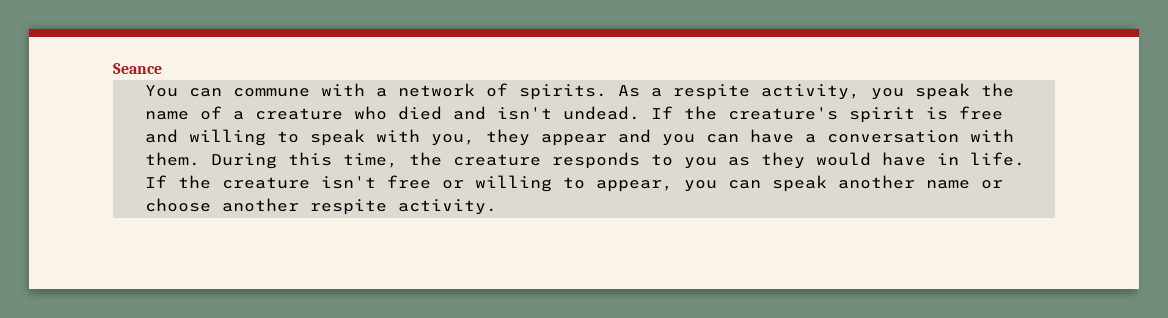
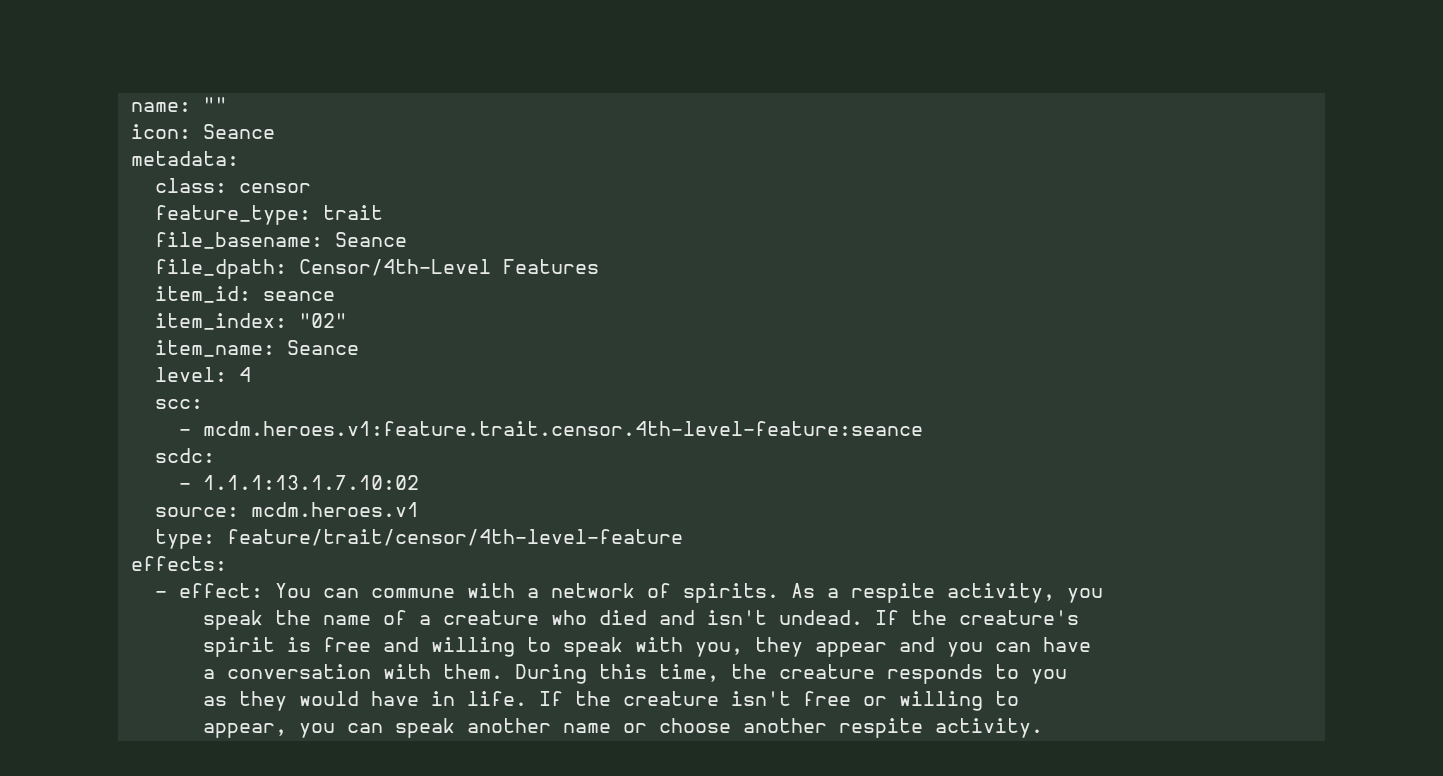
[113,63,162,74] Seance // -> [131,97,228,112] [131,124,276,139] [131,151,240,166] [155,178,312,193] [155,205,384,225] [155,232,408,249] [155,259,600,279] [155,286,336,303] [155,313,348,330] [155,340,360,357] [155,367,252,382] [155,399,204,409] [179,421,924,436] [155,448,216,463] [179,475,420,490] [155,502,420,517] [155,529,684,549] [131,556,228,571] [155,583,264,598] name: "" // icon: Seance // metadata: // class: censor // feature_type: trait // file_basename: Seance // file_dpath: Censor/4th-Level Features // item_id: seance // item_index: "02" // item_name: Seance // level: 4 // scc: // - mcdm.heroes.v1:feature.trait.censor.4th-level-feature:seance // scdc: // - 1.1.1:13.1.7.10:02 // source: mcdm.heroes.v1 // type: feature/trait/censor/4th-level-feature // effects: // - effect:
(904, 94) none -> (1104, 595) //
(838, 113) none -> (1080, 617) //
(794, 136) none -> (1092, 644) //
(717, 163) none -> (1068, 676) //
(585, 183) none -> (1020, 698) //

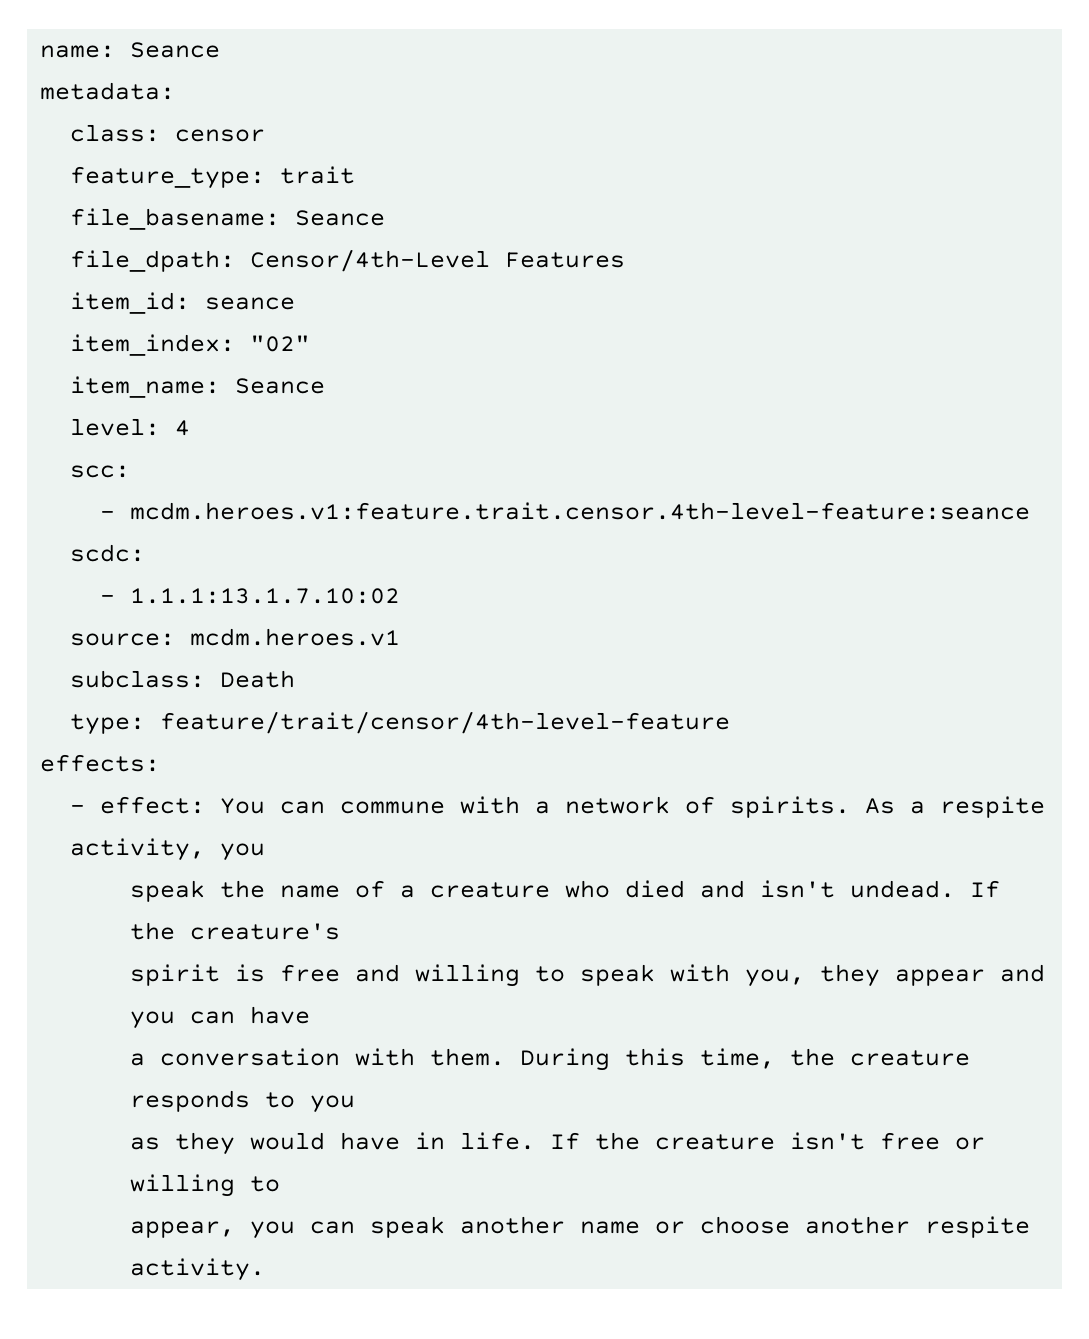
[203,97,228,112] [131,124,192,139] "" // icon: -> (115, 51) none
(420, 509) none -> [69,670,295,688] // subclass: Death

